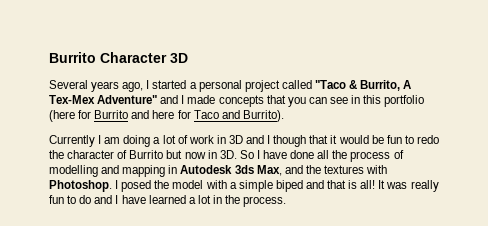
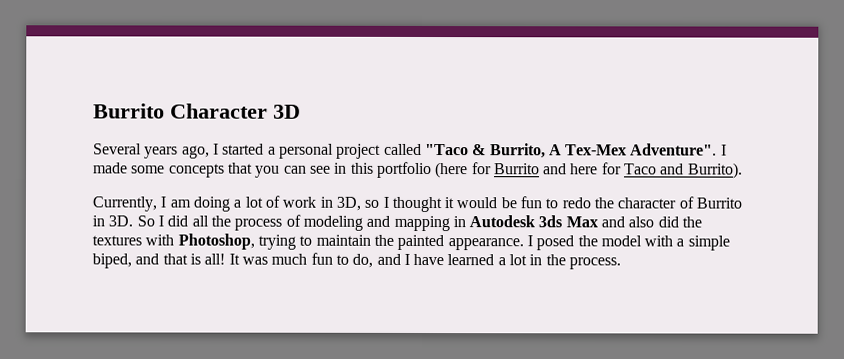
[97,95,179,104] Adventure" and -> [630,143,718,156] Adventure".
(216, 99) none -> [131,165,166,174] some
[49,135,95,147] Currently -> [92,196,157,212] Currently,
[228,135,329,147] 3D and I though that -> [335,196,442,213] 3D, so I thought
[166,150,206,159] but now -> (743, 203) none
[263,150,315,159] have done -> [167,215,189,227] did
[49,165,98,177] modelling -> [302,215,363,231] modeling
[256,165,388,176] [49,180,112,192] Max, and the textures with Photoshop. -> [565,216,703,228] [92,233,524,251] Max and also did the textures with Photoshop, trying to maintain the painted appearance.
[275,180,303,192] biped -> [92,253,132,269] biped,
[410,180,439,192] [49,195,92,204] really fun to do -> [271,252,374,268] much fun to do,

